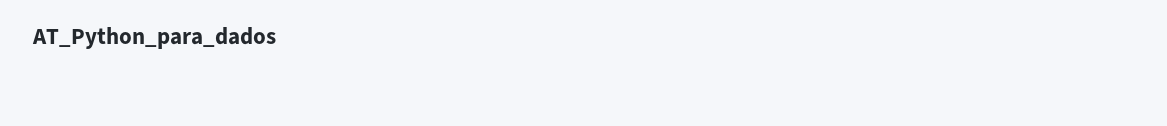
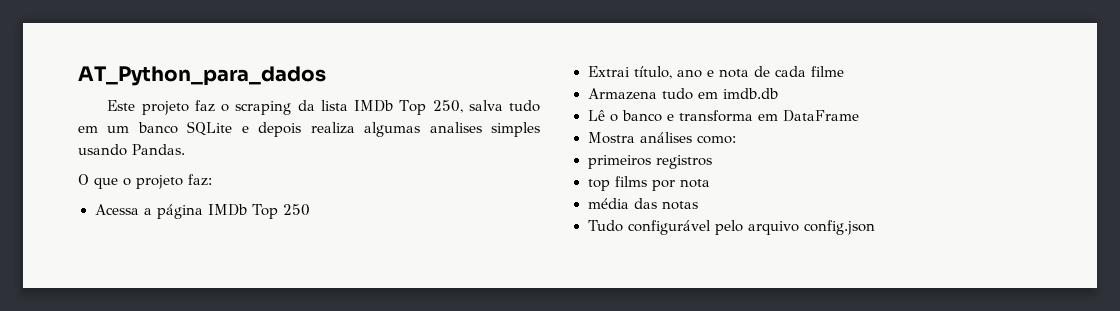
(276, 38) none -> [107,100,540,115] [78,121,540,137] [78,144,185,156] [78,174,212,189] [94,204,311,219] [587,66,844,79] [587,88,778,100] [587,110,859,122] [587,132,736,144] [587,155,712,169] [587,176,710,191] [587,198,698,210] [587,220,876,235] // Este projeto faz o scraping da lista IMDb Top 250, salva tudo em um banco SQLite e depois realiza algumas analises simples usando Pandas. // O que o projeto faz: // Acessa a página IMDb Top 250 // Extrai título, ano e nota de cada filme // Armazena tudo em imdb.db // Lê o banco e transforma em DataFrame // Mostra análises como: // primeiros registros // top films por nota // média das notas // Tudo configurável pelo arquivo config.json

